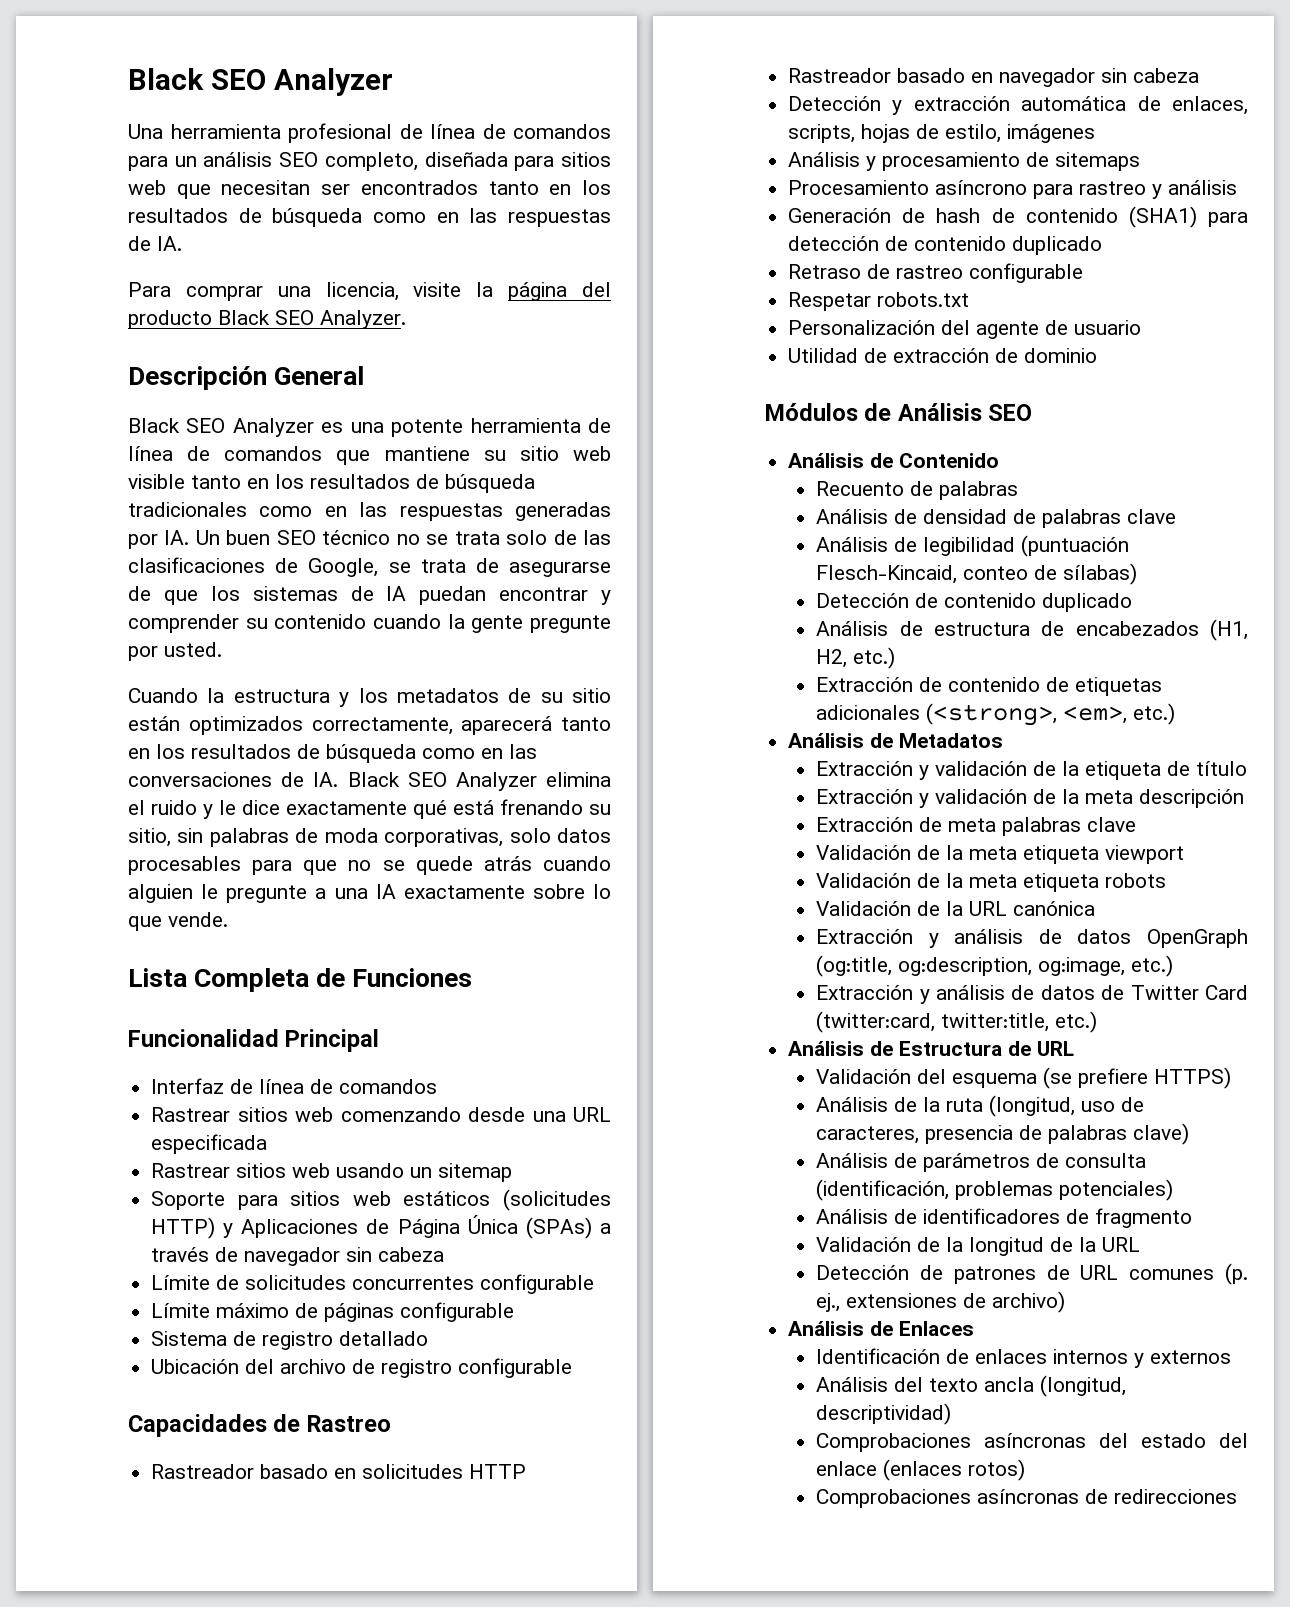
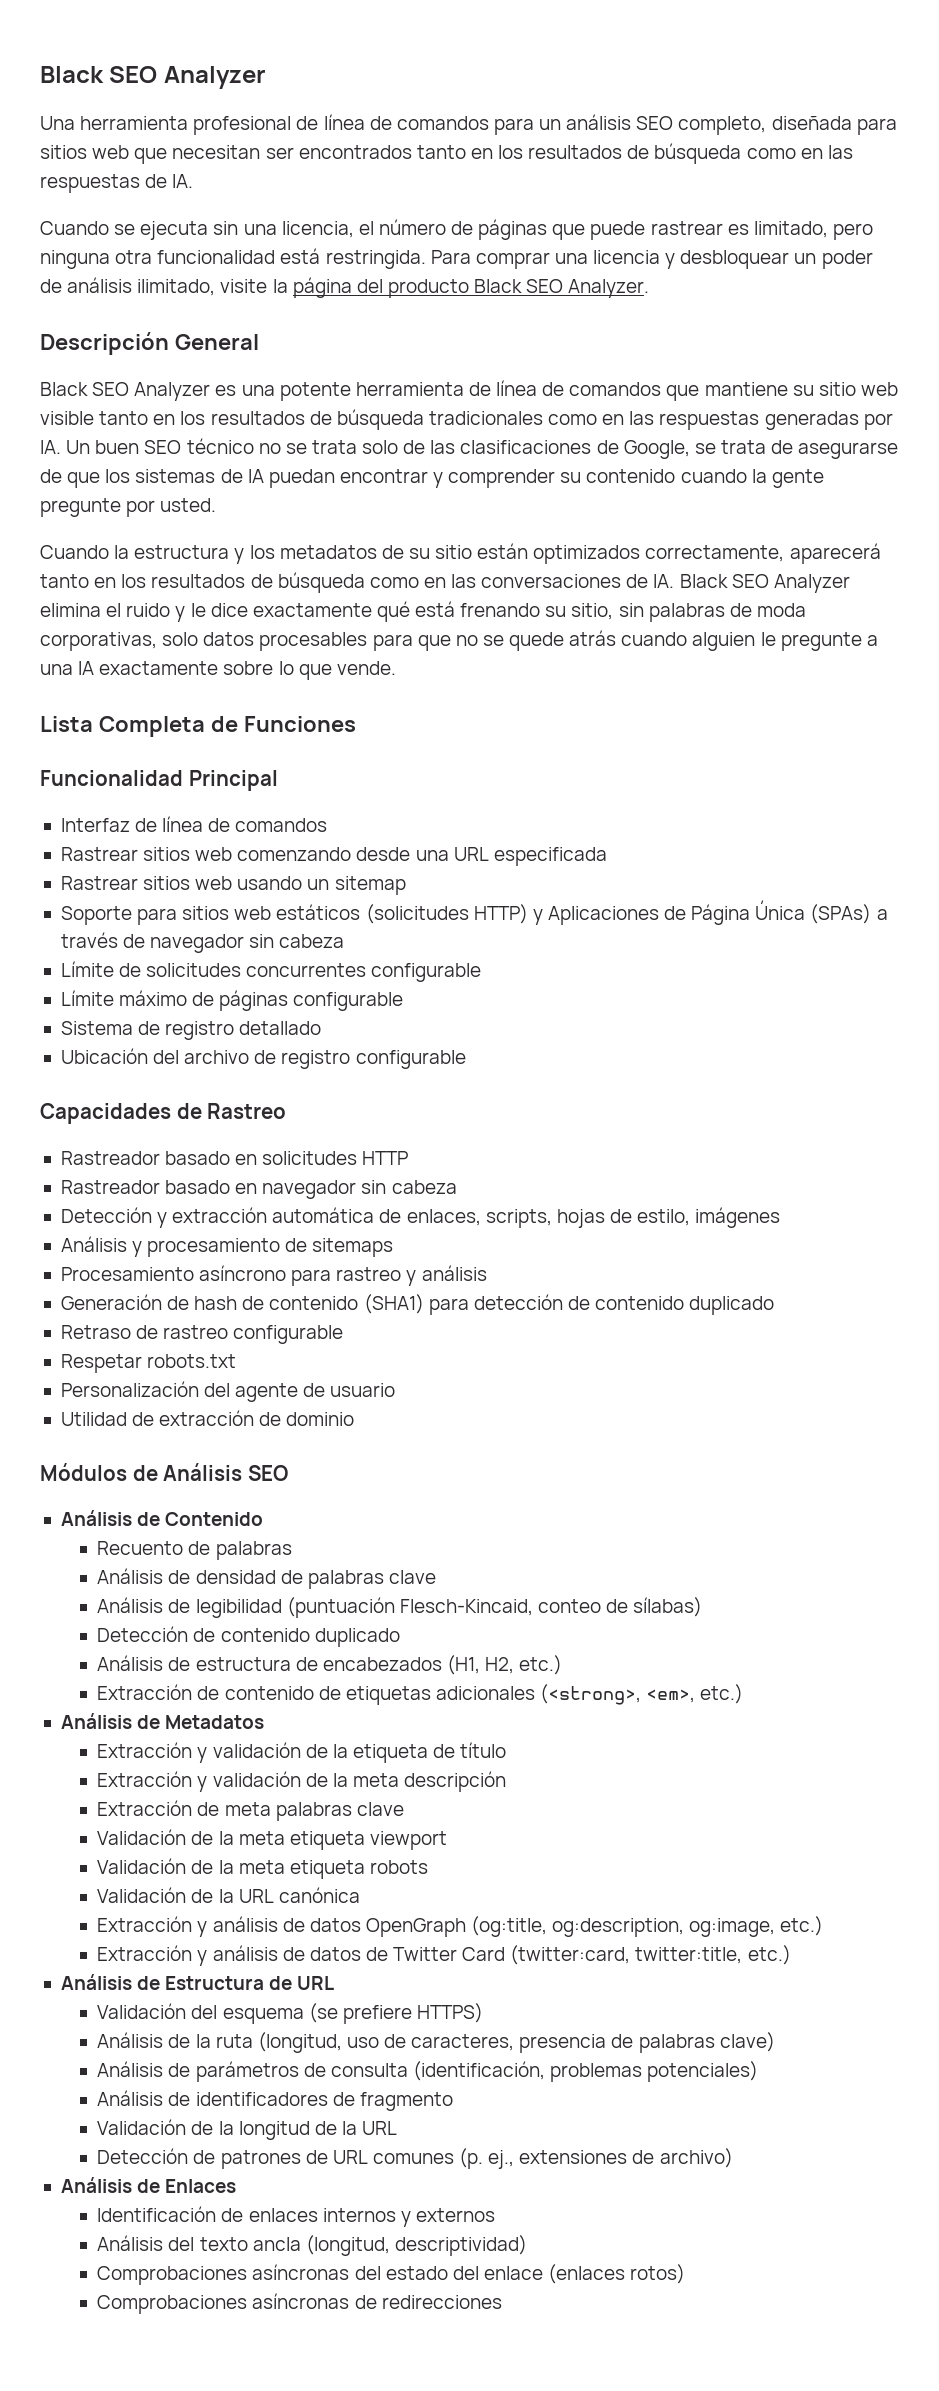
[128,282,399,301] Para comprar una licencia, -> [40,219,873,240] [40,248,873,269] [40,277,216,296] Cuando se ejecuta sin una licencia, el número de páginas que puede rastrear es limitado, pero ninguna otra funcionalidad está restringida. Para comprar una licencia y desbloquear un poder de análisis ilimitado,

